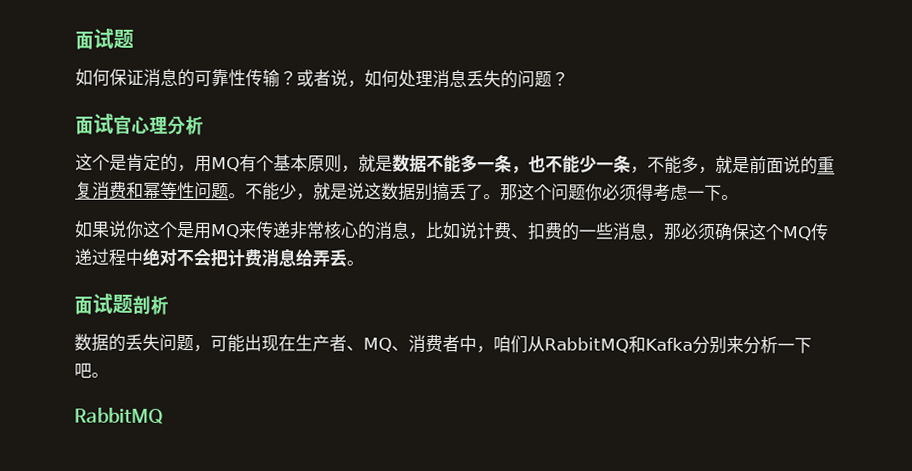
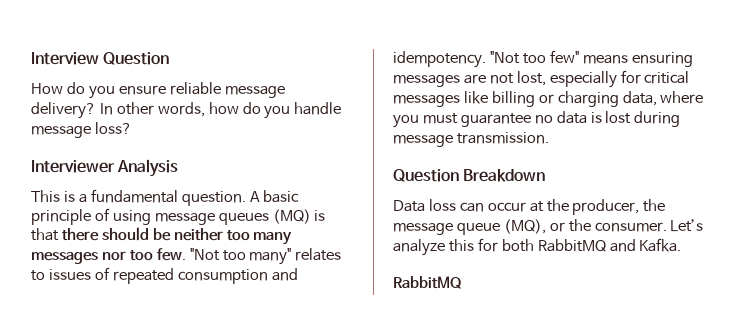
[75,28,134,50] [75,68,569,89] [75,113,204,136] [75,153,835,175] [75,181,739,202] [74,220,829,242] [74,247,364,267] [74,293,169,315] [74,333,812,355] [74,362,109,379] 面试题 // 如何保证消息的可靠性传输？或者说，如何处理消息丢失的问题？ // 面试官心理分析 // 这个是肯定的，用MQ有个基本原则，就是数据不能多一条，也不能少一条，不能多，就是前面说的重复消费和幂等性问题。不能少，就是说这数据别搞丢了。那这个问题你必须得考虑一下。 // 如果说你这个是用MQ来传递非常核心的消息，比如说计费、扣费的一些消息，那必须确保这个MQ传递过程中绝对不会把计费消息给弄丢。 // 面试题剖析 // 数据的丢失问题，可能出现在生产者、MQ、消费者中，咱们从RabbitMQ和Kafka分别来分析一下吧。 -> [31,52,170,65] [31,82,285,99] [31,102,342,119] [31,122,132,138] [31,159,179,177] [31,189,300,206] [31,208,326,225] [31,227,293,245] [31,248,342,265] [31,267,298,284] [393,50,693,68] [393,70,690,88] [393,91,704,107] [393,111,681,128] [393,132,549,147] [393,169,546,182] [393,199,666,215] [393,219,704,235] [393,238,682,256] Interview Question // How do you ensure reliable message delivery? In other words, how do you handle message loss? // Interviewer Analysis // This is a fundamental question. A basic principle of using message queues (MQ) is that there should be neither too many messages nor too few. "Not too many" relates to issues of repeated consumption and idempotency. "Not too few" means ensuring messages are not lost, especially for critical messages like billing or charging data, where you must guarantee no data is lost during message transmission. // Question Breakdown // Data loss can occur at the producer, the message queue (MQ), or the consumer. Let’s analyze this for both RabbitMQ and Kafka.

